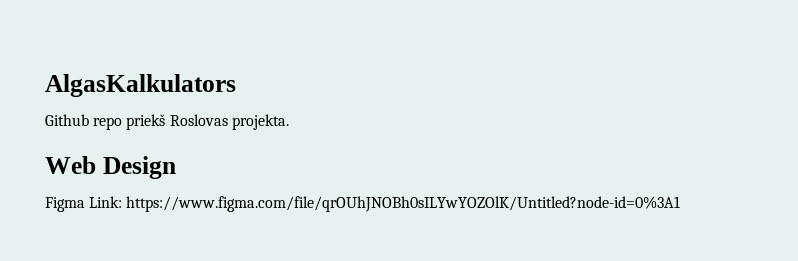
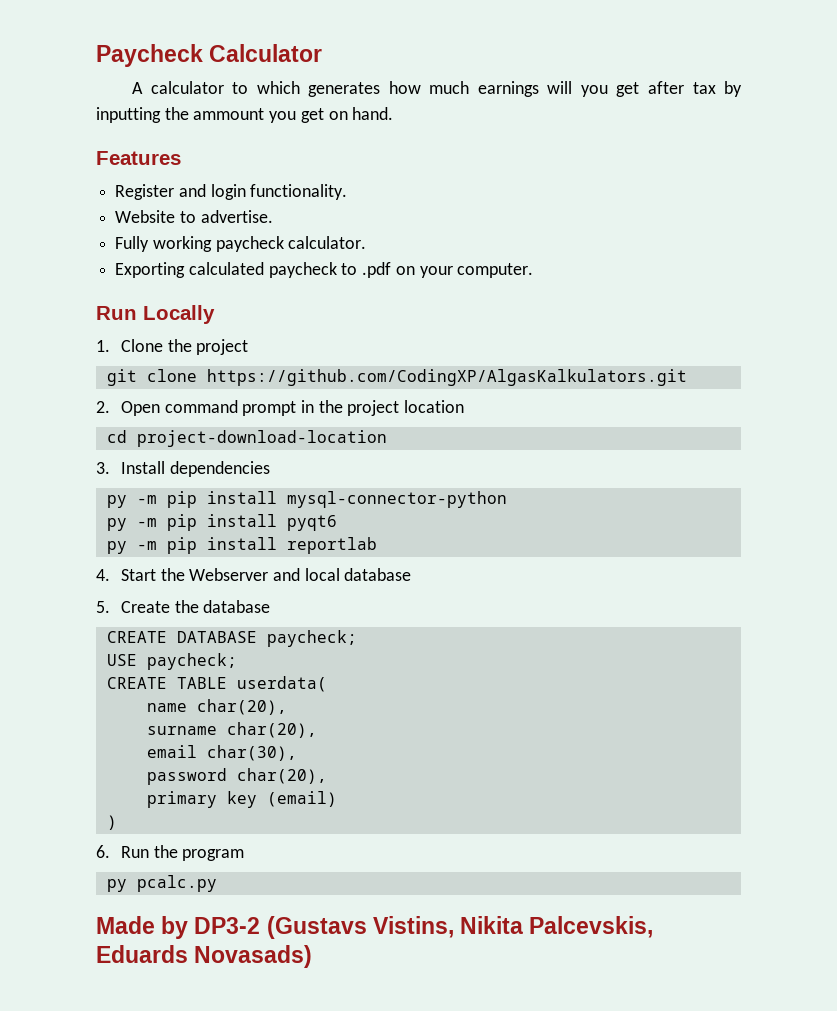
[45,74,236,97] [45,114,289,130] [45,156,176,179] [45,196,681,212] AlgasKalkulators // Github repo priekš Roslovas projekta. // Web Design // Figma Link: https://www.figma.com/file/qrOUhJNOBh0sILYwYOZOlK/Untitled?node-id=0%3A1 -> [96,44,323,67] [132,81,742,97] [96,107,394,123] [96,151,181,165] [115,184,348,200] [115,210,273,223] [115,236,367,252] [115,262,534,278] [96,305,215,324] [96,339,249,355] [106,369,687,386] [96,400,465,416] [106,430,387,447] [96,461,270,477] [106,491,507,508] [106,514,337,531] [106,537,377,554] [96,568,412,581] [96,600,271,613] [106,630,357,647] [106,653,237,670] [106,676,327,692] [146,699,287,715] [146,722,317,738] [146,745,297,761] [146,768,327,785] [146,791,337,808] [106,815,117,830] [96,845,245,861] [106,875,217,892] [96,916,654,939] [96,945,313,968] Paycheck Calculator // A calculator to which generates how much earnings will you get after tax by inputting the ammount you get on hand. // Features // Register and login functionality. // Website to advertise. // Fully working paycheck calculator. // Exporting calculated paycheck to .pdf on your computer. // Run Locally // 1. Clone the project // git clone https://github.com/CodingXP/AlgasKalkulators.git // 2. Open command prompt in the project location // cd project-download-location // 3. Install dependencies // py -m pip install mysql-connector-python // py -m pip install pyqt6 // py -m pip install reportlab // 4. Start the Webserver and local database // 5. Create the database // CREATE DATABASE paycheck; // USE paycheck; // CREATE TABLE userdata( // name char(20), // surname char(20), // email char(30), // password char(20), // primary key (email) // ) // 6. Run the program // py pcalc.py // Made by DP3-2 (Gustavs Vistins, Nikita Palcevskis, Eduards Novasads)

